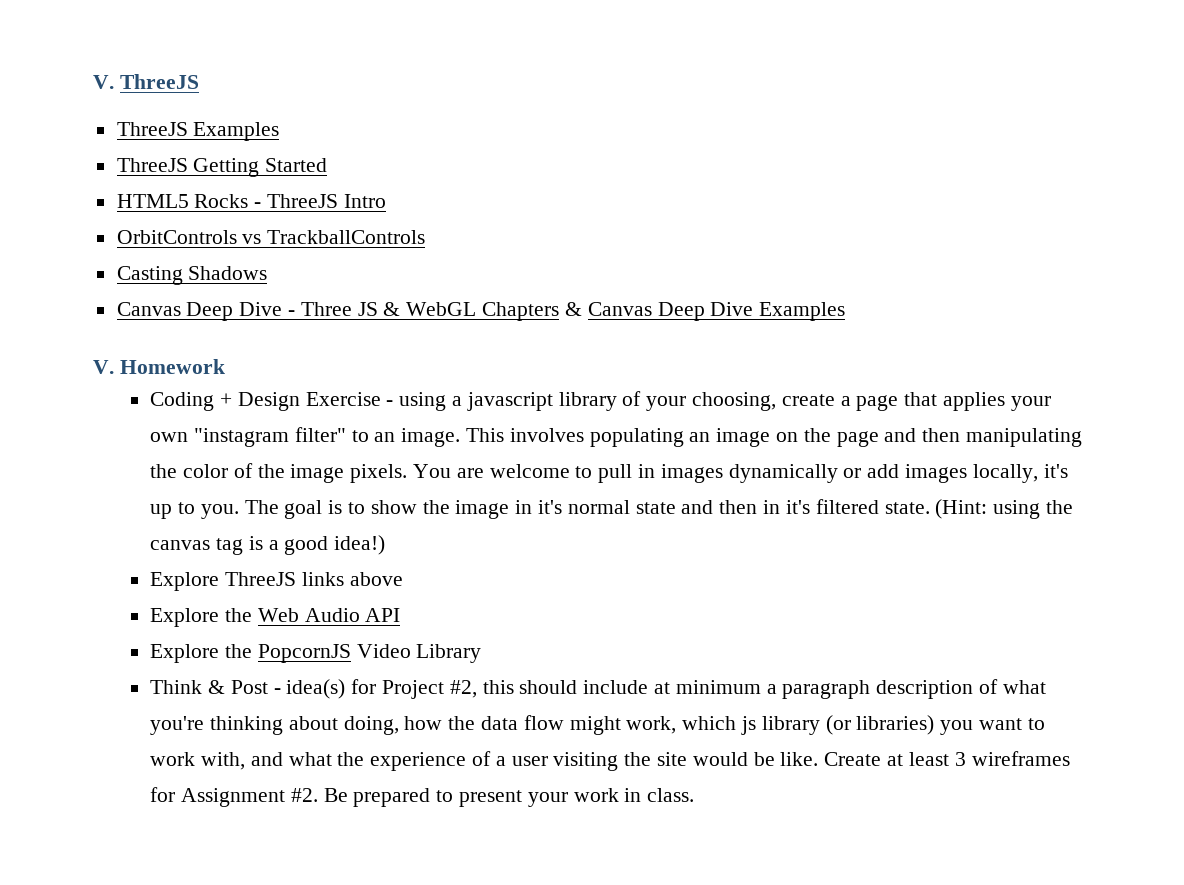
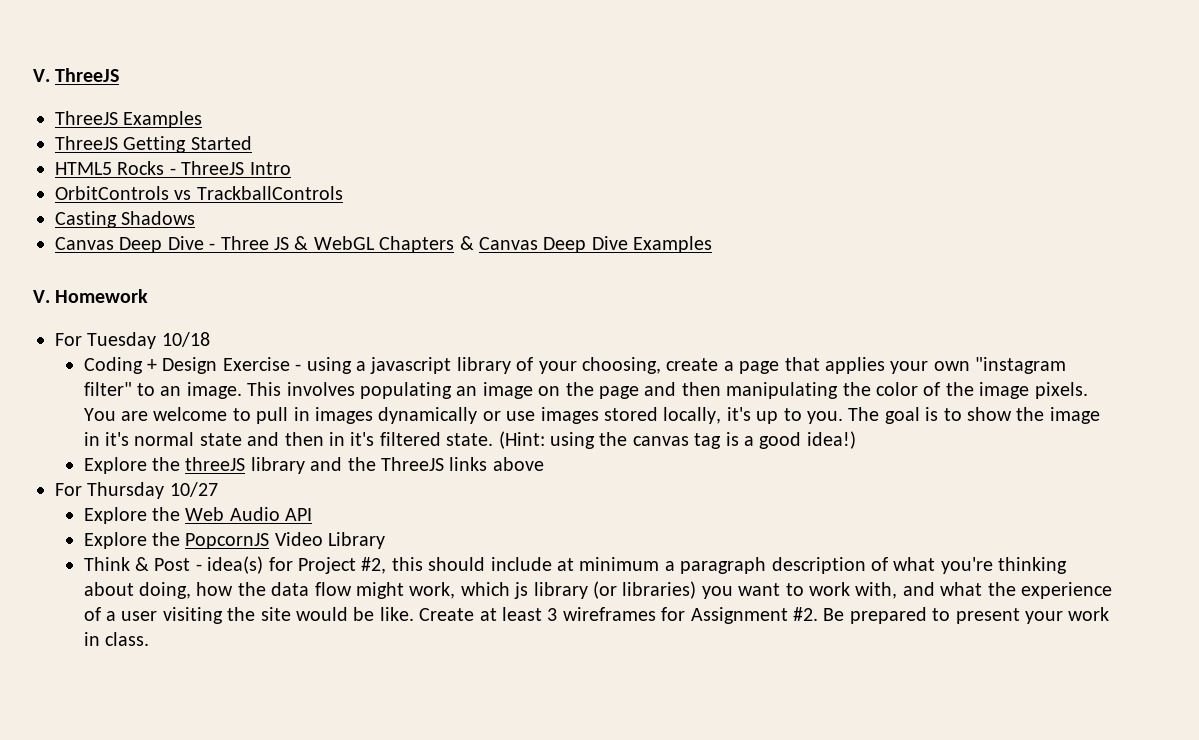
(225, 366) none -> [55,332,210,349] // For Tuesday 10/18
[867,464,968,483] add images -> [506,407,658,424] use images stored
(220, 581) none -> [151,457,376,474] the threeJS library and the
(403, 579) none -> [55,482,218,499] // For Thursday 10/27

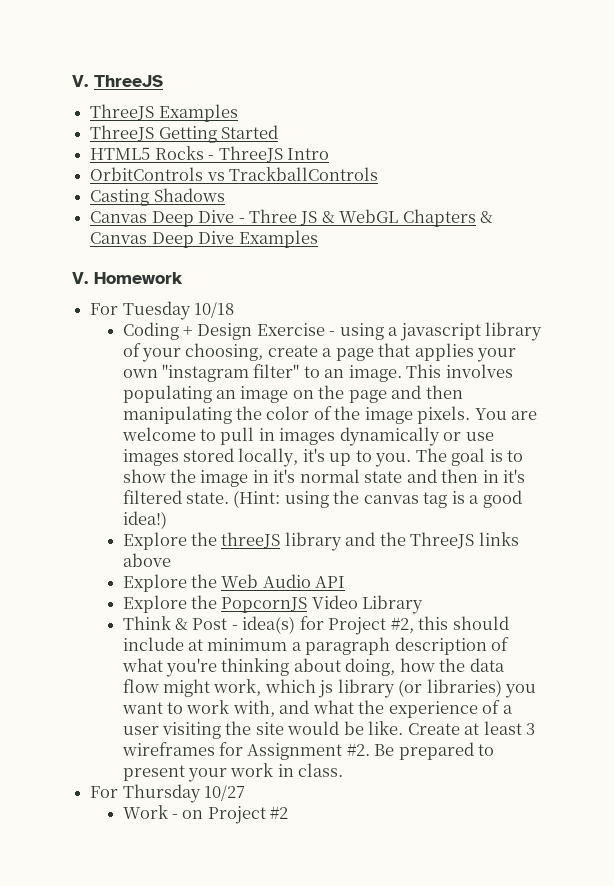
[55,482,218,499] // For Thursday 10/27 -> (171, 560) none
(149, 639) none -> [90,784,246,803] [122,805,289,824] // For Thursday 10/27 // Work - on Project #2

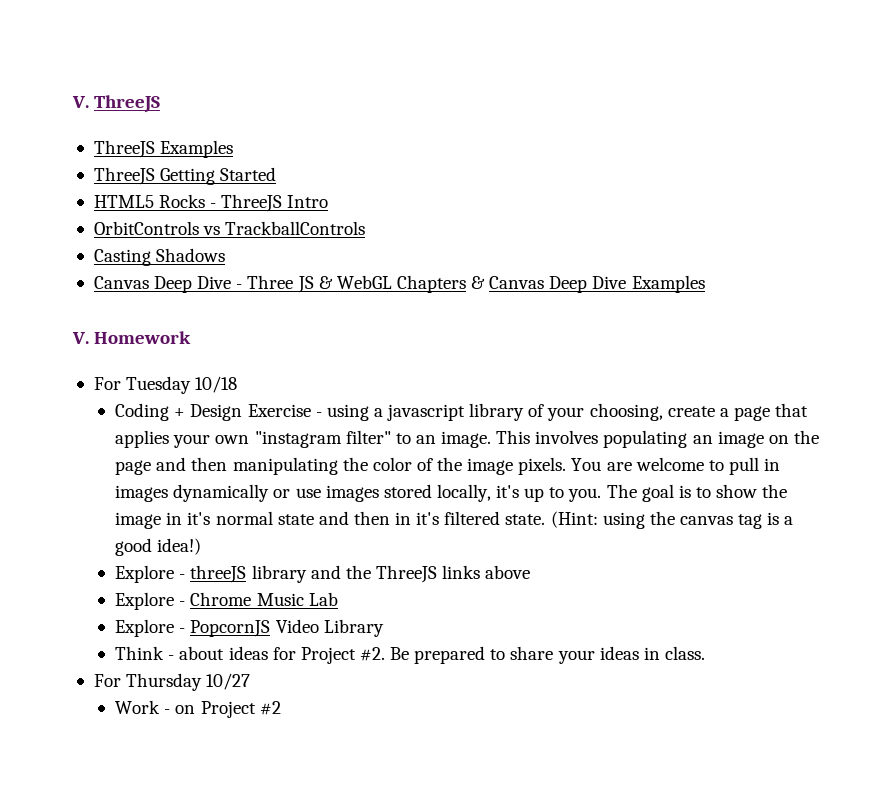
[191,532,218,546] the -> [179,574,186,579] -
[191,574,346,588] [122,595,218,613] the Web Audio API // Explore the -> [179,592,338,606] [115,619,186,637] - Chrome Music Lab // Explore -
[175,616,509,635] [122,637,510,655] [121,658,505,677] [122,679,537,698] [121,700,513,718] [122,721,536,739] [121,742,343,760] & Post - idea(s) for Project #2, this should include at minimum a paragraph description of what you're thinking about doing, how the data flow might work, which js library (or libraries) you want to work with, and what the experience of a user visiting the site would be like. Create at least 3 wireframes for Assignment -> [168,646,356,664] - about ideas for Project
[122,763,274,782] present your work -> [510,646,639,664] share your ideas

